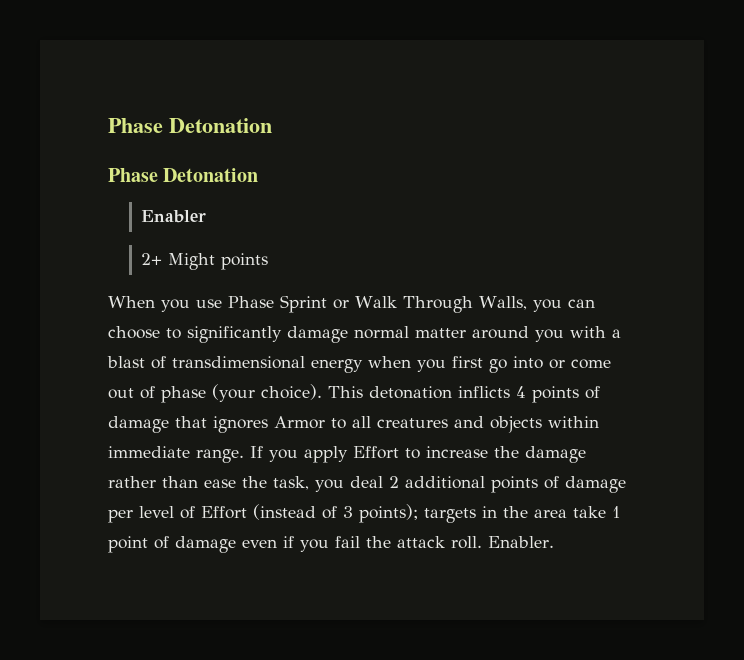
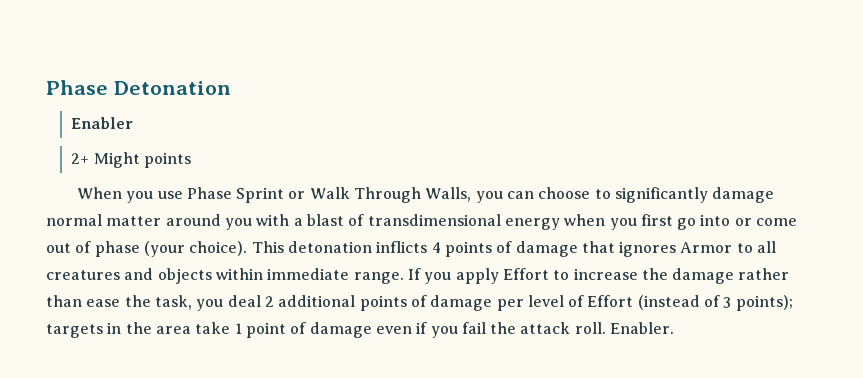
[108,118,272,133] [108,168,259,182] Phase Detonation // Phase Detonation -> [46,80,231,95] Phase Detonation

